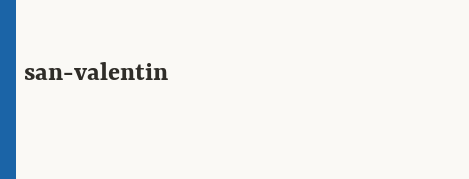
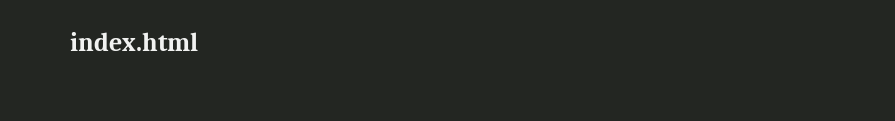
[24,62,168,80] san-valentin -> [70,32,198,51] index.html

